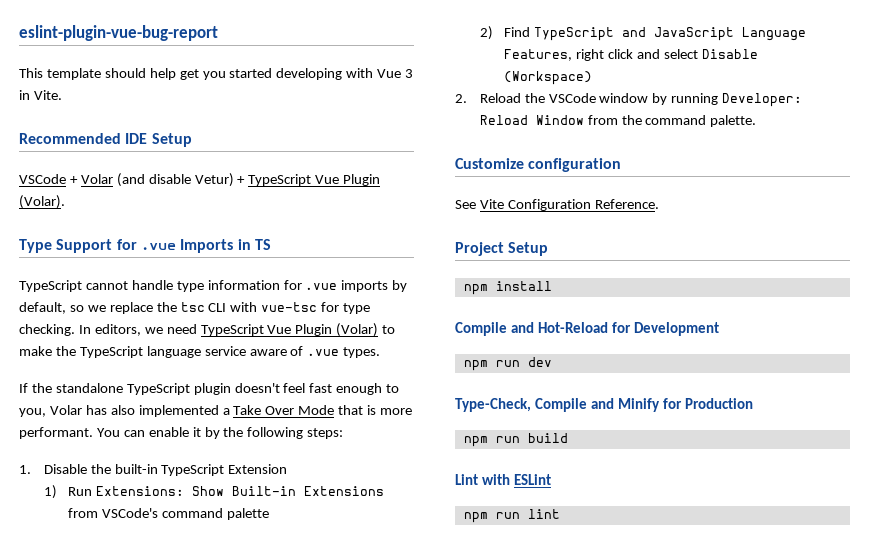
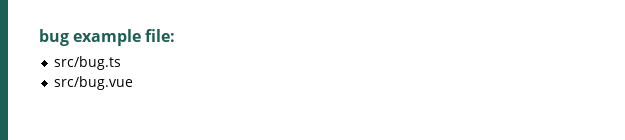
[19,25,218,41] [19,68,414,80] [19,90,62,100] [19,133,192,147] [19,173,381,187] [19,195,65,209] [19,239,271,253] [19,280,408,292] [19,302,371,314] [19,323,396,337] [19,346,381,358] [19,383,400,395] [19,405,413,417] [19,427,344,439] [19,464,288,476] [43,485,385,499] [68,508,270,520] [479,26,807,41] [504,49,758,61] [504,71,593,85] [455,93,803,107] [479,115,757,127] [455,158,622,172] [455,199,659,211] [455,242,549,256] [463,281,552,295] [455,322,720,336] [463,357,552,371] [455,398,754,412] [463,433,568,447] [455,474,552,485] [463,509,560,523] eslint-plugin-vue-bug-report // This template should help get you started developing with Vue 3 in Vite. // Recommended IDE Setup // VSCode + Volar (and disable Vetur) + TypeScript Vue Plugin (Volar). // Type Support for .vue Imports in TS // TypeScript cannot handle type information for .vue imports by default, so we replace the tsc CLI with vue-tsc for type checking. In editors, we need TypeScript Vue Plugin (Volar) to make the TypeScript language service aware of .vue types. // If the standalone TypeScript plugin doesn't feel fast enough to you, Volar has also implemented a Take Over Mode that is more performant. You can enable it by the following steps: // 1. Disable the built-in TypeScript Extension // 1) Run Extensions: Show Built-in Extensions from VSCode's command palette // 2) Find TypeScript and JavaScript Language Features, right click and select Disable (Workspace) // 2. Reload the VSCode window by running Developer: Reload Window from the command palette. // Customize configuration // See Vite Configuration Reference. // Project Setup // npm install // Compile and Hot-Reload for Development // npm run dev // Type-Check, Compile and Minify for Production // npm run build // Lint with ESLint // npm run lint -> [39,29,176,46] [53,56,121,70] [53,76,133,90] bug example file: // src/bug.ts // src/bug.vue

